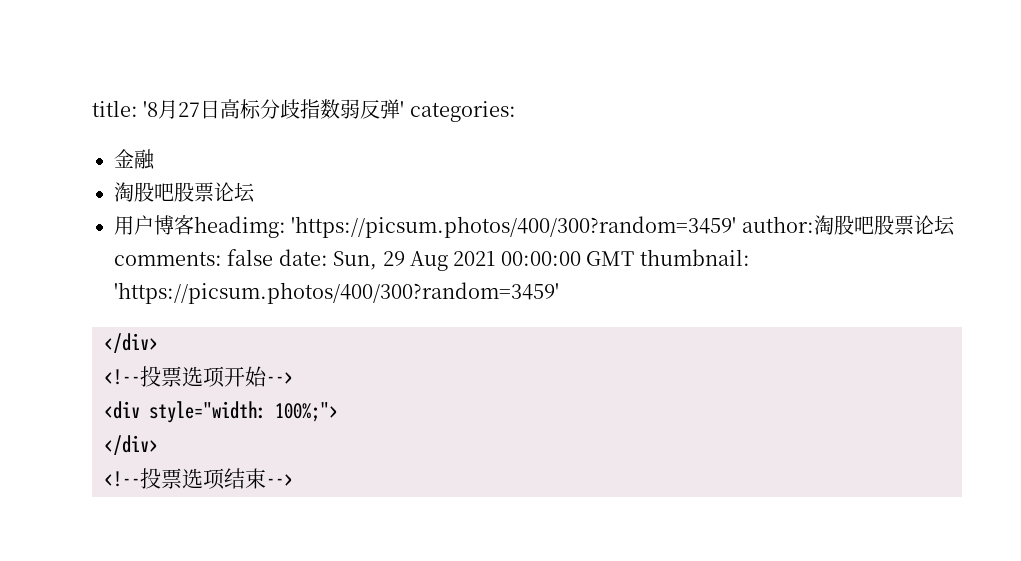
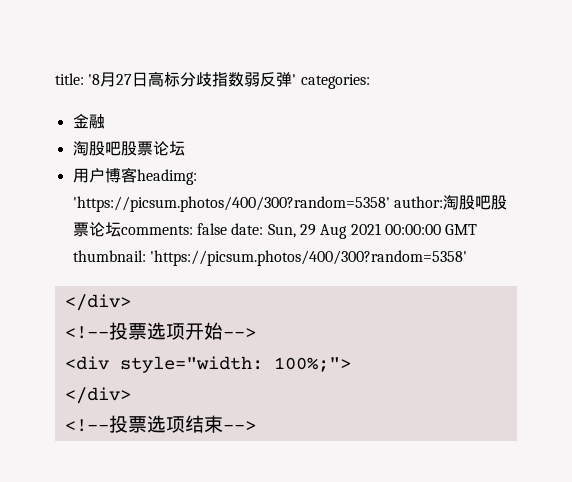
[291,216,737,238] 'https://picsum.photos/400/300?random=3459' -> [72,196,390,212] 'https://picsum.photos/400/300?random=5358'
[114,282,559,304] 'https://picsum.photos/400/300?random=3459' -> [149,250,467,266] 'https://picsum.photos/400/300?random=5358'

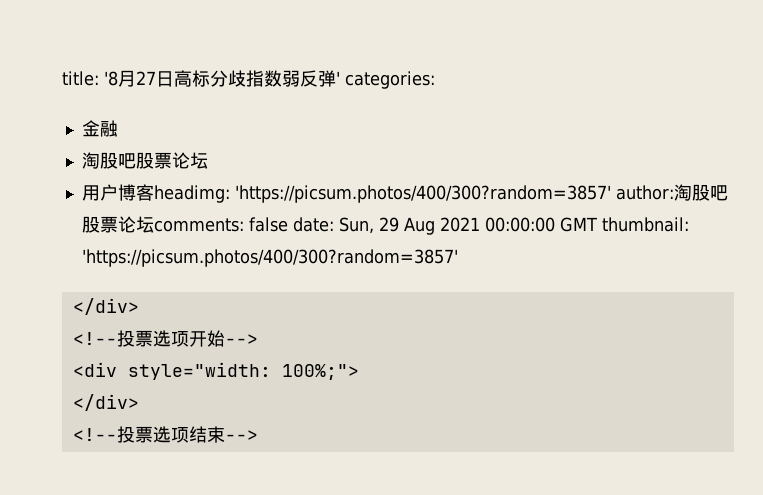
[72,196,390,212] 'https://picsum.photos/400/300?random=5358' -> [234,185,611,203] 'https://picsum.photos/400/300?random=3857'
[149,250,467,266] 'https://picsum.photos/400/300?random=5358' -> [81,249,458,267] 'https://picsum.photos/400/300?random=3857'

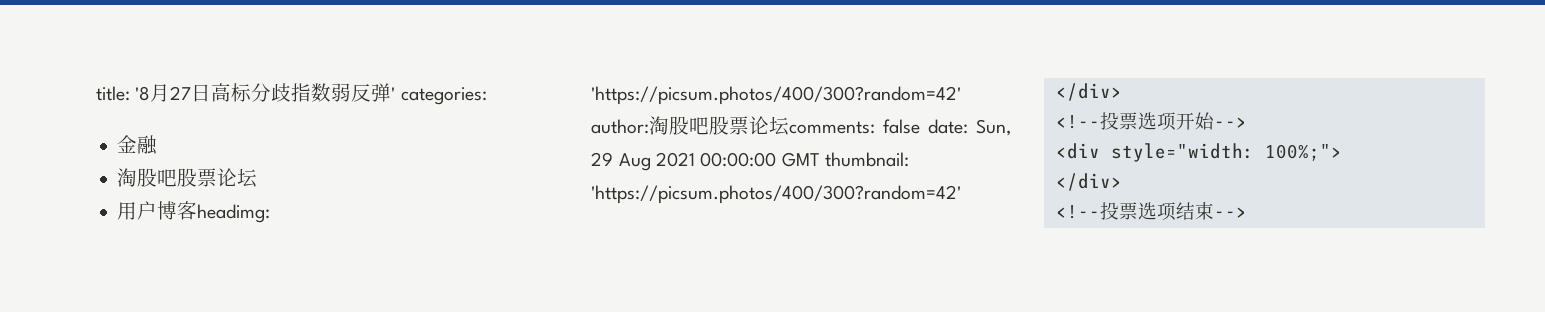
[234,185,611,203] 'https://picsum.photos/400/300?random=3857' -> [591,86,962,105] 'https://picsum.photos/400/300?random=42'
[81,249,458,267] 'https://picsum.photos/400/300?random=3857' -> [591,185,962,204] 'https://picsum.photos/400/300?random=42'

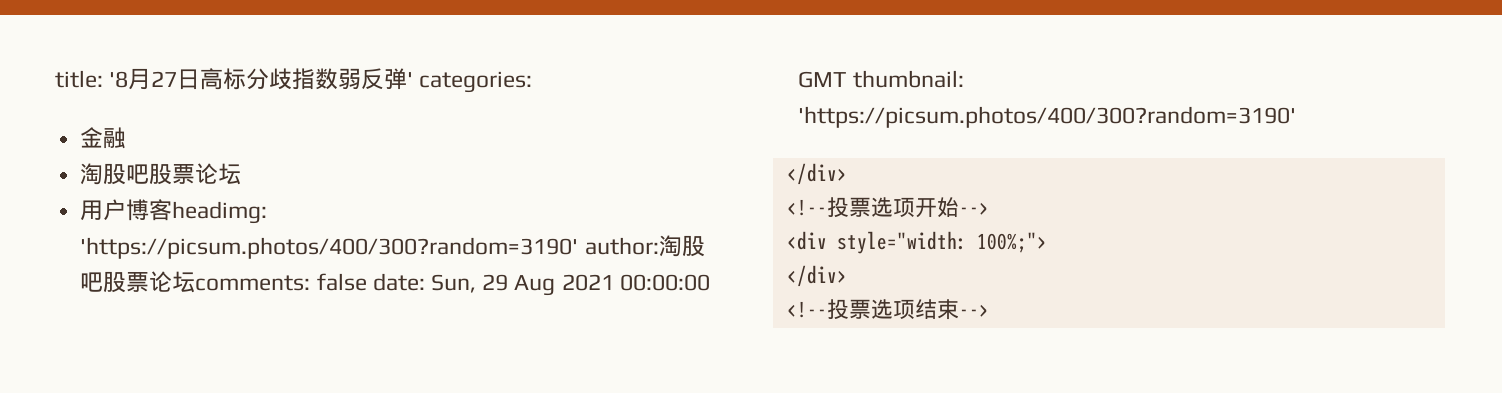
[591,86,962,105] 'https://picsum.photos/400/300?random=42' -> [80,237,579,259] 'https://picsum.photos/400/300?random=3190'
[591,185,962,204] 'https://picsum.photos/400/300?random=42' -> [798,106,1297,128] 'https://picsum.photos/400/300?random=3190'

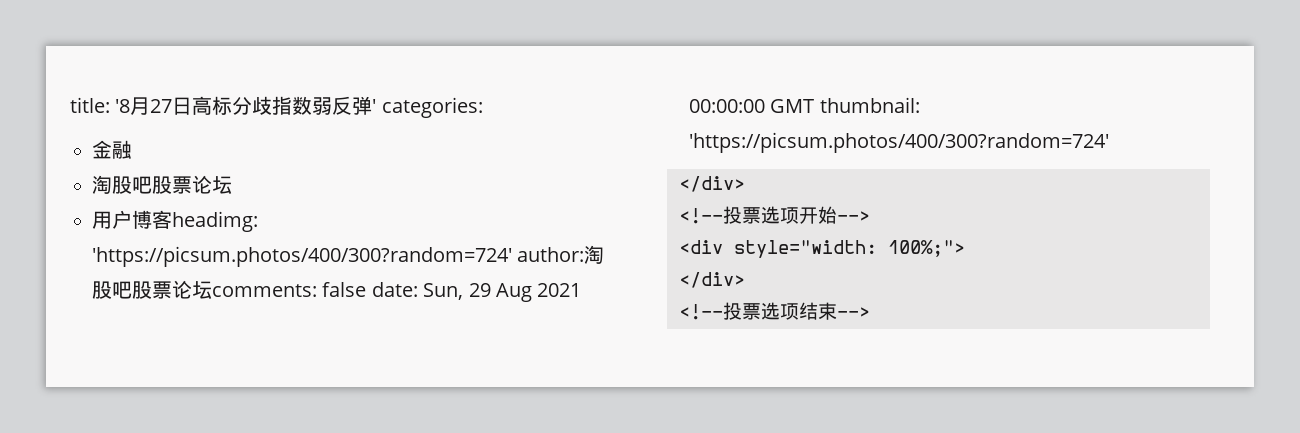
[80,237,579,259] 'https://picsum.photos/400/300?random=3190' -> [92,246,512,267] 'https://picsum.photos/400/300?random=724'
[798,106,1297,128] 'https://picsum.photos/400/300?random=3190' -> [689,132,1109,153] 'https://picsum.photos/400/300?random=724'

